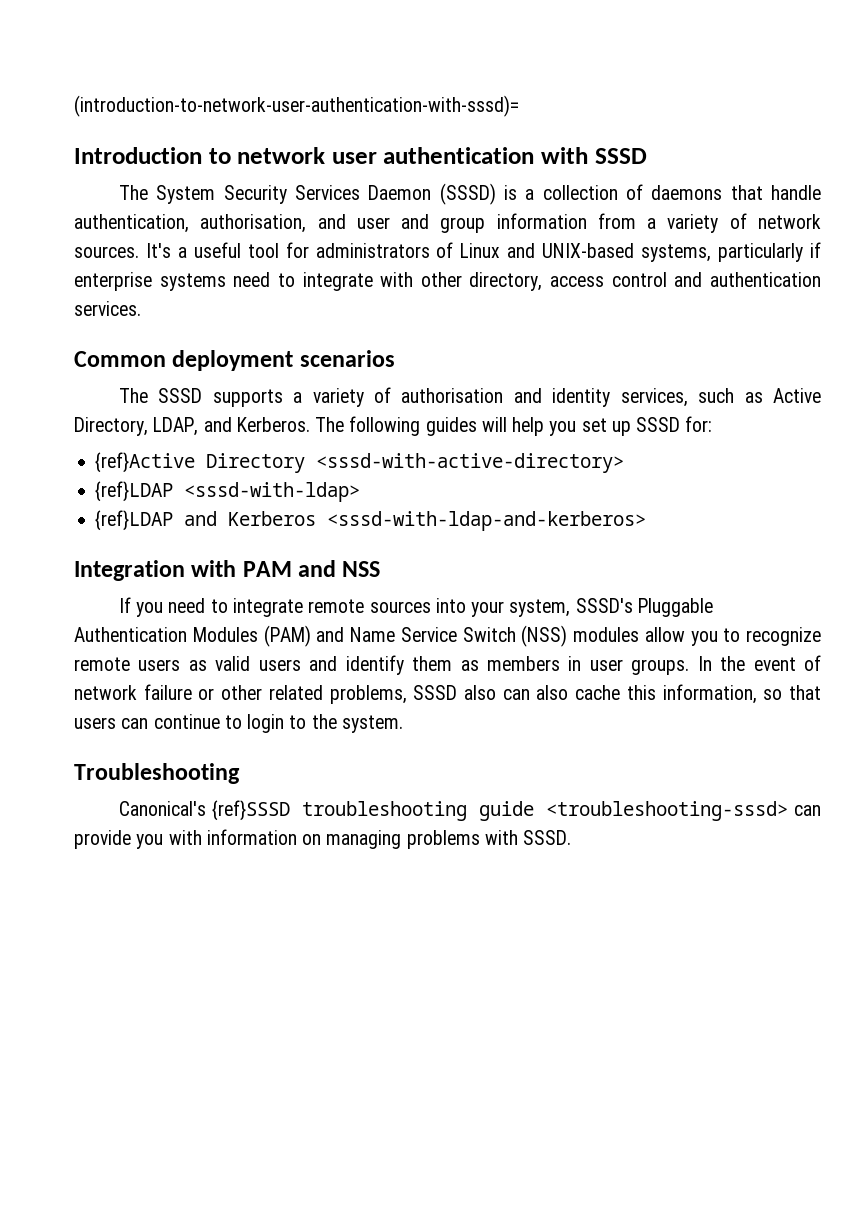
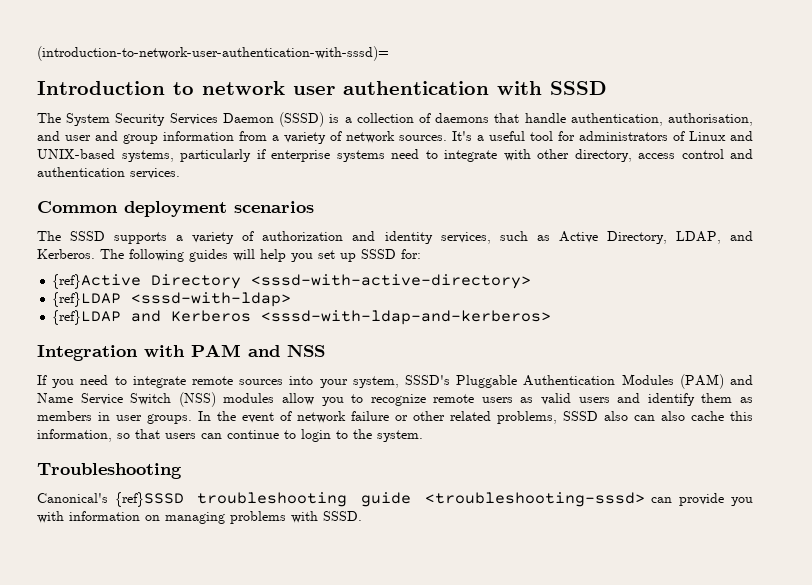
[401,388,504,403] authorisation -> [262,231,344,241] authorization

